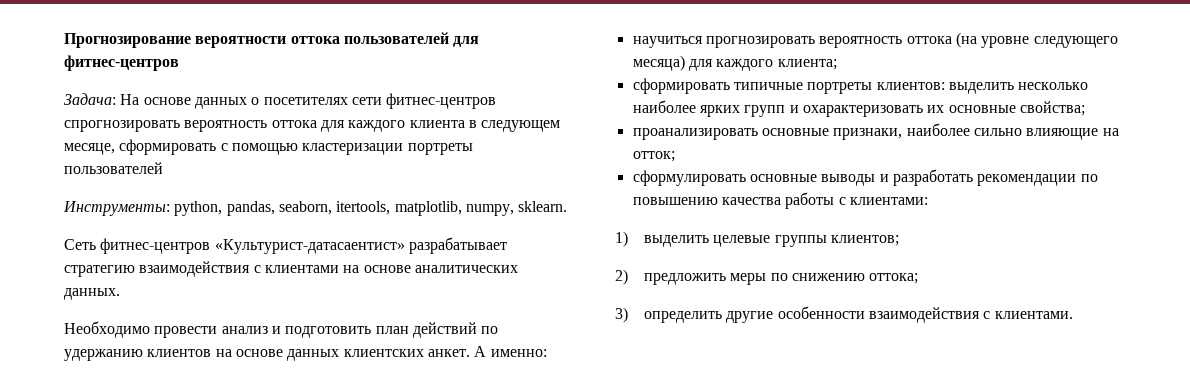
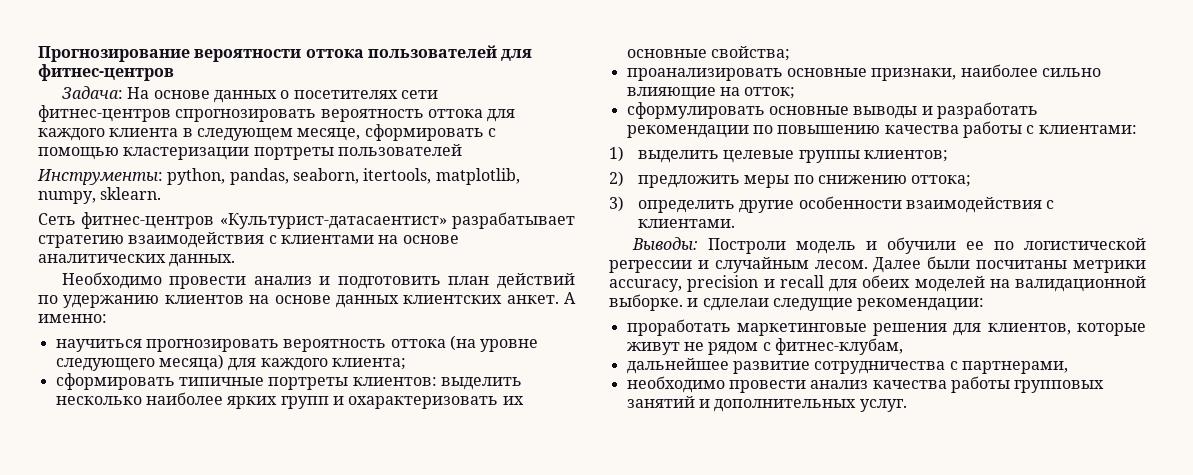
(1073, 315) none -> [631,237,1146,254] [609,256,1146,273] [609,275,1146,292] [609,294,985,311] [626,319,1146,336] [626,338,903,355] [626,358,1068,374] [626,376,1105,393] [626,396,907,412] // Выводы: Построли модель и обучили ее по логистической регрессии и случайным лесом. Далее были посчитаны метрики accuracy, precision и recall для обеих моделей на валидационной выборке. и сдлелаи следущие рекомендации: // проработать маркетинговые решения для клиентов, которые живут не рядом с фитнес-клубам, // дальнейшее развитие сотрудничества с партнерами, // необходимо провести анализ качества работы групповых занятий и дополнительных услуг.

